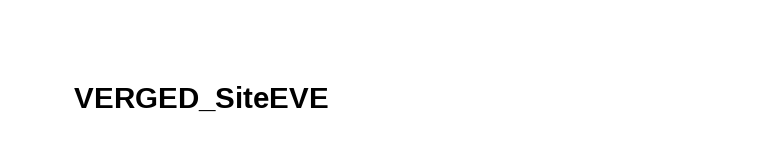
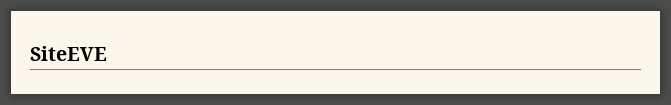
[74,86,329,112] VERGED_SiteEVE -> [30,46,107,61] SiteEVE

